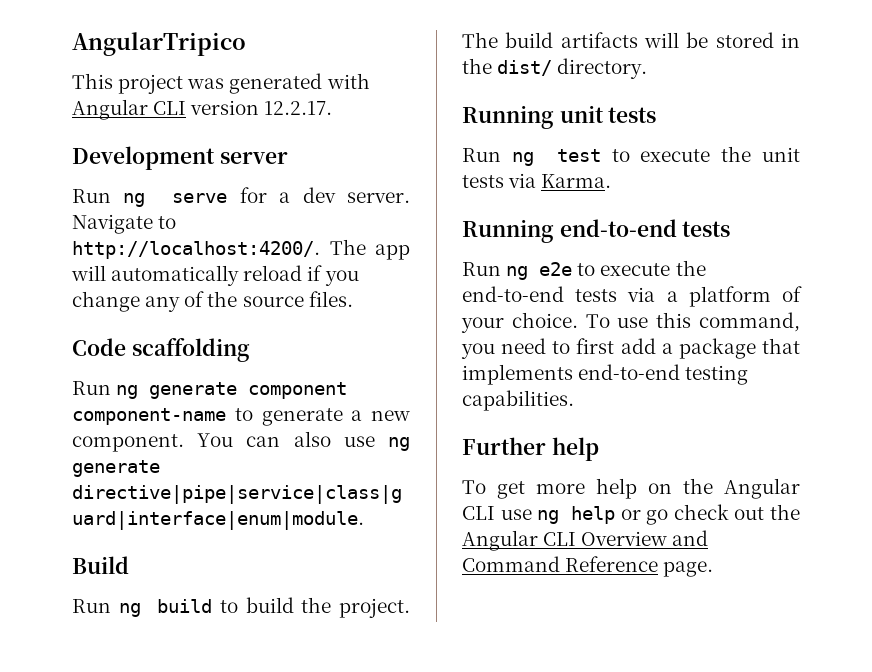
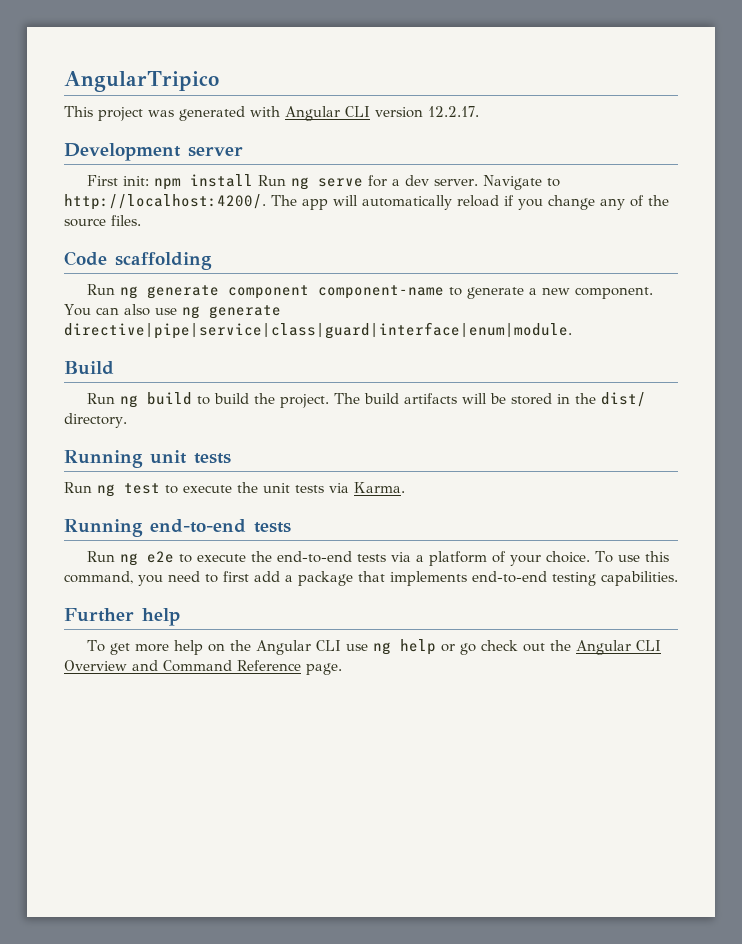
(288, 158) none -> [87,174,254,190] First init: npm install

